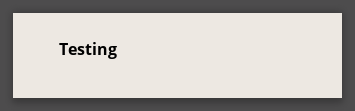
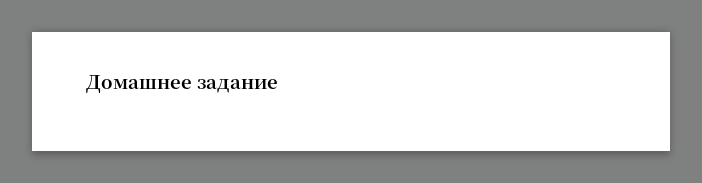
[59,42,117,59] Testing -> [86,75,278,93] Домашнее задание

